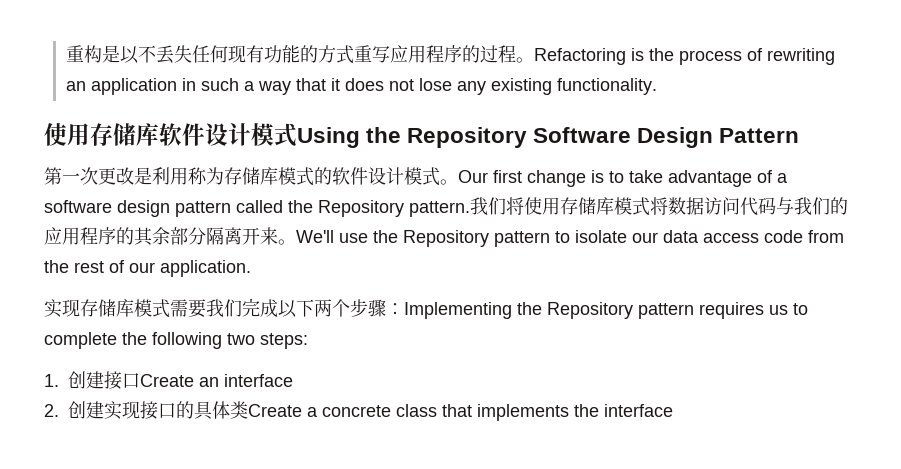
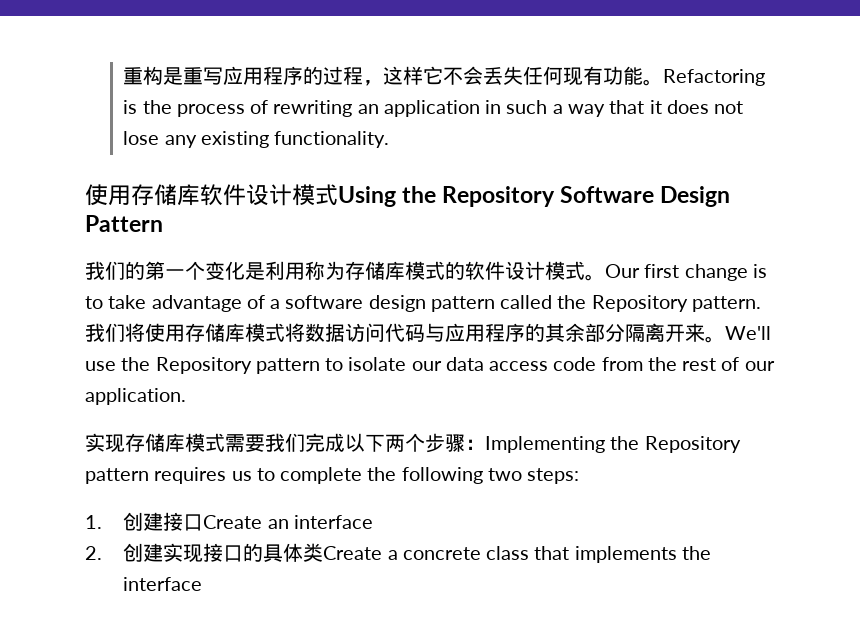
[119,45,354,64] 以不丢失任何现有功能的方式 -> (184, 76) none
(516, 54) none -> [363,66,644,86] ，这样它不会丢失任何现有功能
[44,167,134,185] 第一次更改 -> [85,261,245,280] 我们的第一个变化
[794,197,848,215] 我们的 -> (445, 332) none

